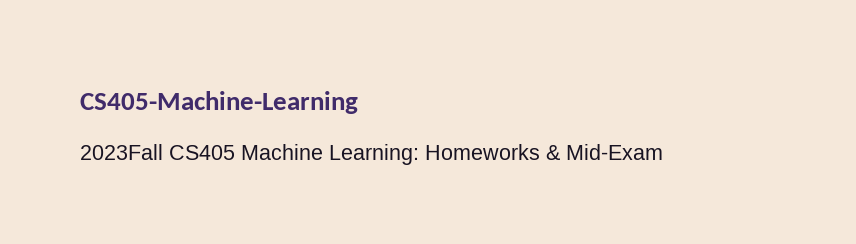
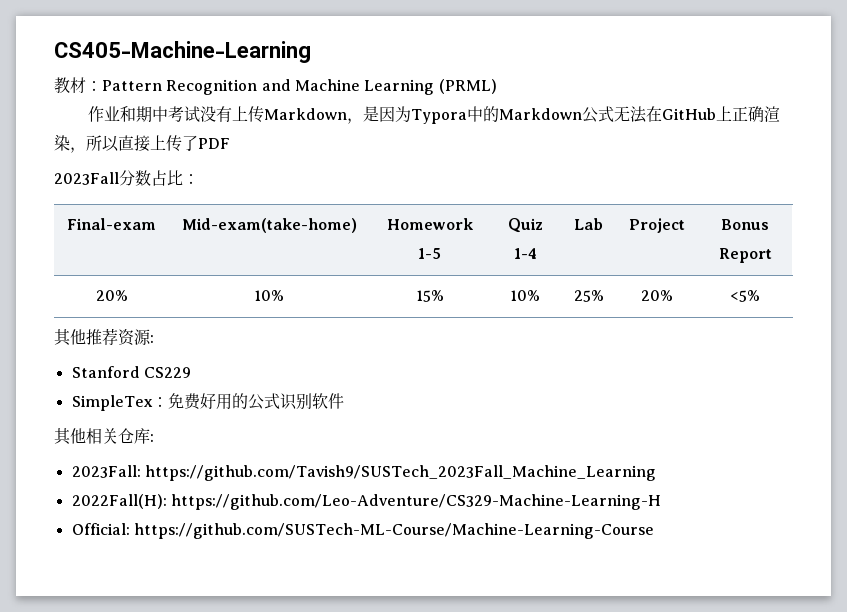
[80,144,663,165] 2023Fall CS405 Machine Learning: Homeworks & Mid-Exam -> [54,77,497,95] [88,106,781,124] [54,135,230,153] [54,170,199,186] [67,218,156,230] [181,218,357,233] [386,218,473,230] [418,248,441,259] [507,218,543,233] [513,248,537,259] [574,218,603,230] [629,218,685,233] [721,219,769,230] [718,248,772,263] [95,290,128,301] [254,290,284,301] [415,290,444,302] [510,290,540,301] [573,290,604,302] [641,290,673,301] [730,290,760,302] [54,328,154,346] [71,366,191,378] [71,393,344,411] [54,428,154,445] [71,465,656,481] [71,494,661,510] [71,523,654,539] 教材：Pattern Recognition and Machine Learning (PRML) // 作业和期中考试没有上传Markdown，是因为Typora中的Markdown公式无法在GitHub上正确渲染，所以直接上传了PDF // 2023Fall分数占比： // Final-exam | Mid-exam(take-home) | Homework 1-5 | Quiz 1-4 | Lab | Project | Bonus Report // 20% | 10% | 15% | 10% | 25% | 20% | <5% // 其他推荐资源: // Stanford CS229 // SimpleTex：免费好用的公式识别软件 // 其他相关仓库: // 2023Fall: https://github.com/Tavish9/SUSTech_2023Fall_Machine_Learning // 2022Fall(H): https://github.com/Leo-Adventure/CS329-Machine-Learning-H // Official: https://github.com/SUSTech-ML-Course/Machine-Learning-Course

